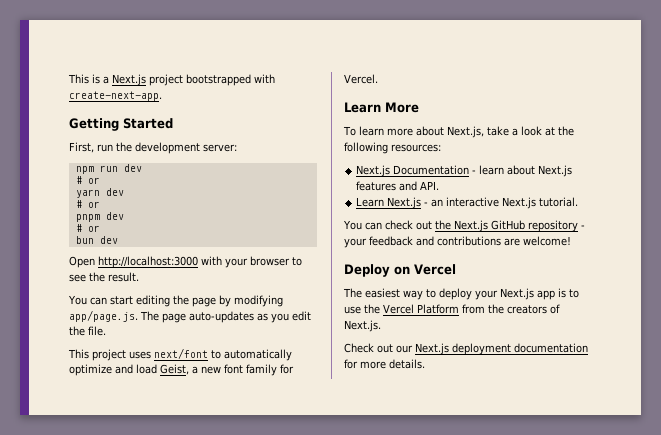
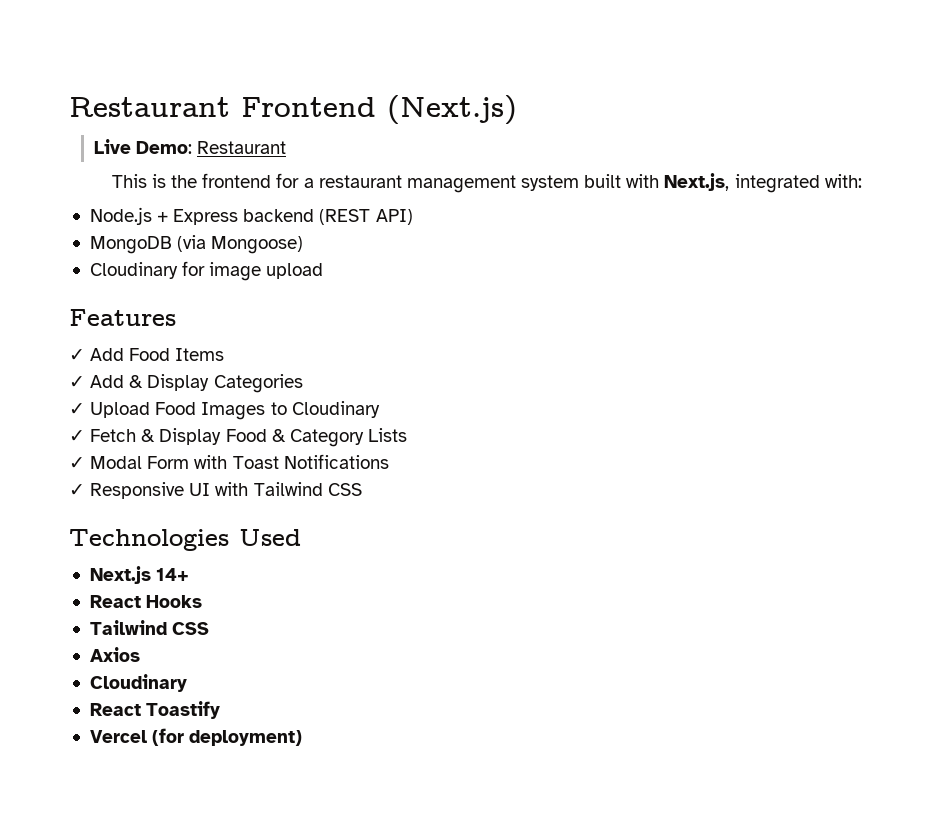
[68,74,275,86] [69,91,162,101] [69,118,173,131] [69,142,237,154] [75,164,142,174] [75,176,100,184] [75,188,124,198] [75,200,100,208] [75,212,124,222] [75,224,100,232] [75,236,118,244] [69,256,302,268] [69,272,139,282] [68,295,283,307] [69,310,311,323] [69,326,106,336] [68,348,292,361] [69,364,294,376] [344,74,378,84] [344,102,419,113] [343,126,574,138] [344,142,441,154] [356,165,573,177] [356,181,440,191] [356,197,579,209] [343,220,585,232] [344,236,571,248] [344,264,456,277] [343,288,579,300] [344,304,560,314] [344,320,381,332] [344,343,588,355] [344,359,425,369] This is a Next.js project bootstrapped with create-next-app. // Getting Started // First, run the development server: // npm run dev // # or // yarn dev // # or // pnpm dev // # or // bun dev // Open http://localhost:3000 with your browser to see the result. // You can start editing the page by modifying app/page.js. The page auto-updates as you edit the file. // This project uses next/font to automatically optimize and load Geist, a new font family for Vercel. // Learn More // To learn more about Next.js, take a look at the following resources: // Next.js Documentation - learn about Next.js features and API. // Learn Next.js - an interactive Next.js tutorial. // You can check out the Next.js GitHub repository - your feedback and contributions are welcome! // Deploy on Vercel // The easiest way to deploy your Next.js app is to use the Vercel Platform from the creators of Next.js. // Check out our Next.js deployment documentation for more details. -> [69,95,517,125] [94,139,287,154] [111,173,862,193] [89,207,413,225] [89,235,304,254] [89,261,324,281] [69,309,176,326] [69,348,225,361] [69,374,303,393] [69,401,380,420] [69,428,407,447] [69,454,389,469] [69,482,362,499] [69,529,301,551] [89,566,190,584] [89,595,203,608] [89,620,210,635] [89,647,140,662] [89,674,187,692] [89,701,221,719] [89,728,303,746] Restaurant Frontend (Next.js) // Live Demo: Restaurant // This is the frontend for a restaurant management system built with Next.js, integrated with: // Node.js + Express backend (REST API) // MongoDB (via Mongoose) // Cloudinary for image upload // Features // ✓ Add Food Items // ✓ Add & Display Categories // ✓ Upload Food Images to Cloudinary // ✓ Fetch & Display Food & Category Lists // ✓ Modal Form with Toast Notifications // ✓ Responsive UI with Tailwind CSS // Technologies Used // Next.js 14+ // React Hooks // Tailwind CSS // Axios // Cloudinary // React Toastify // Vercel (for deployment)

